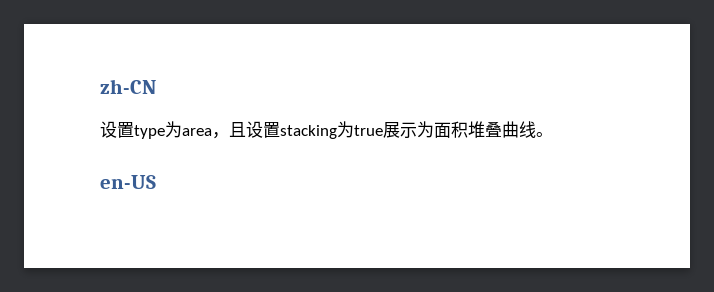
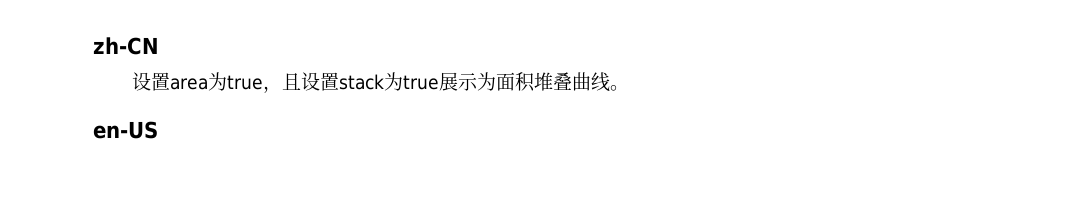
[134,121,212,139] type为area -> [169,72,263,91] area为true
[280,125,337,139] stacking -> [338,74,384,90] stack

